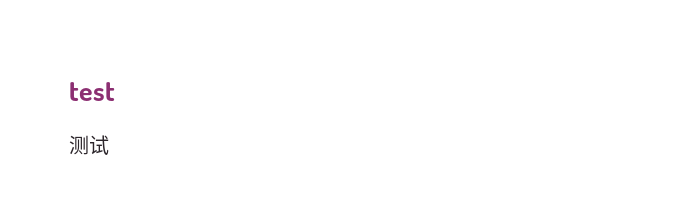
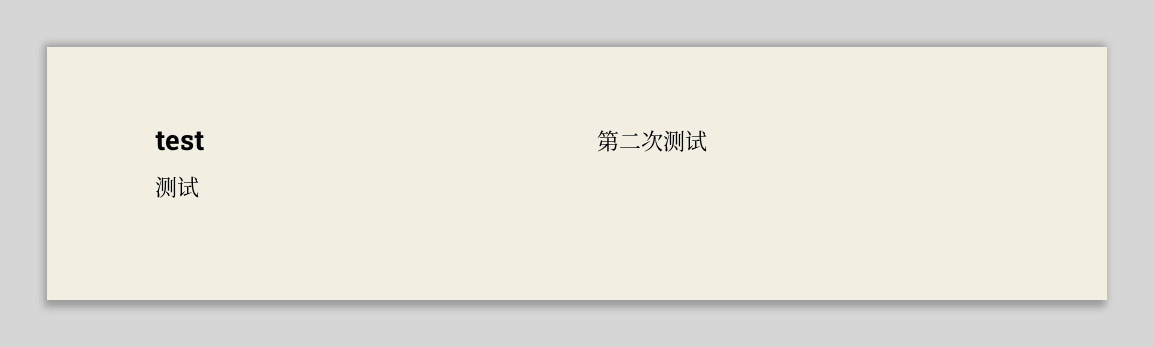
(109, 145) none -> [597,130,707,152] // 第二次测试

